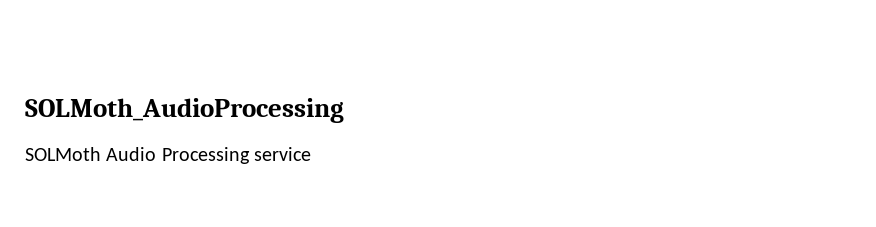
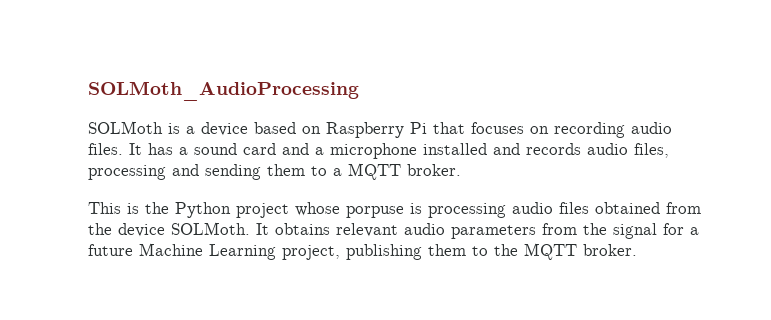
[106,147,312,164] Audio Processing service -> [168,122,672,138] [88,143,669,159] [88,163,461,180] [88,202,701,218] [88,222,699,239] [88,243,637,260] is a device based on Raspberry Pi that focuses on recording audio files. It has a sound card and a microphone installed and records audio files, processing and sending them to a MQTT broker. // This is the Python project whose porpuse is processing audio files obtained from the device SOLMoth. It obtains relevant audio parameters from the signal for a future Machine Learning project, publishing them to the MQTT broker.

